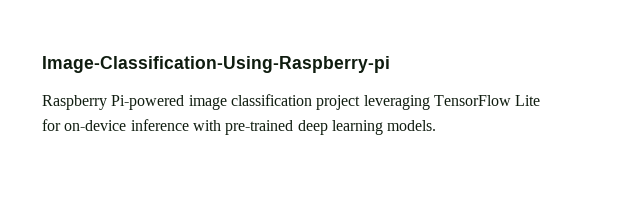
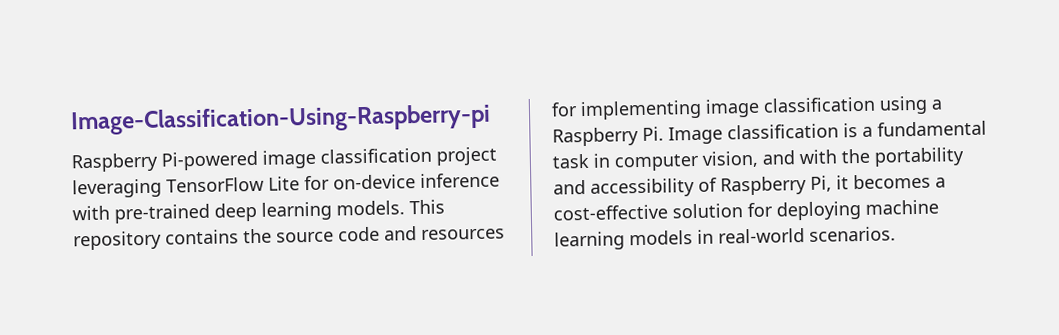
(437, 125) none -> [409,199,445,215] [73,226,505,251] [551,95,943,121] [552,120,987,147] [552,147,965,172] [553,173,946,198] [553,199,939,221] [554,226,896,251] This repository contains the source code and resources for implementing image classification using a Raspberry Pi. Image classification is a fundamental task in computer vision, and with the portability and accessibility of Raspberry Pi, it becomes a cost-effective solution for deploying machine learning models in real-world scenarios.

